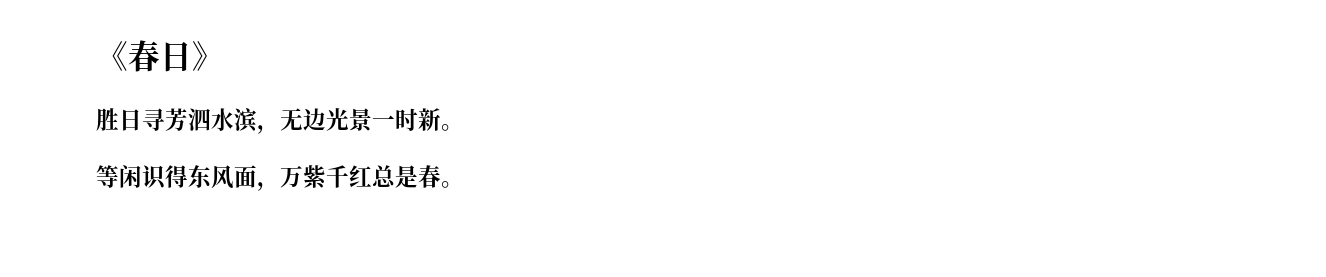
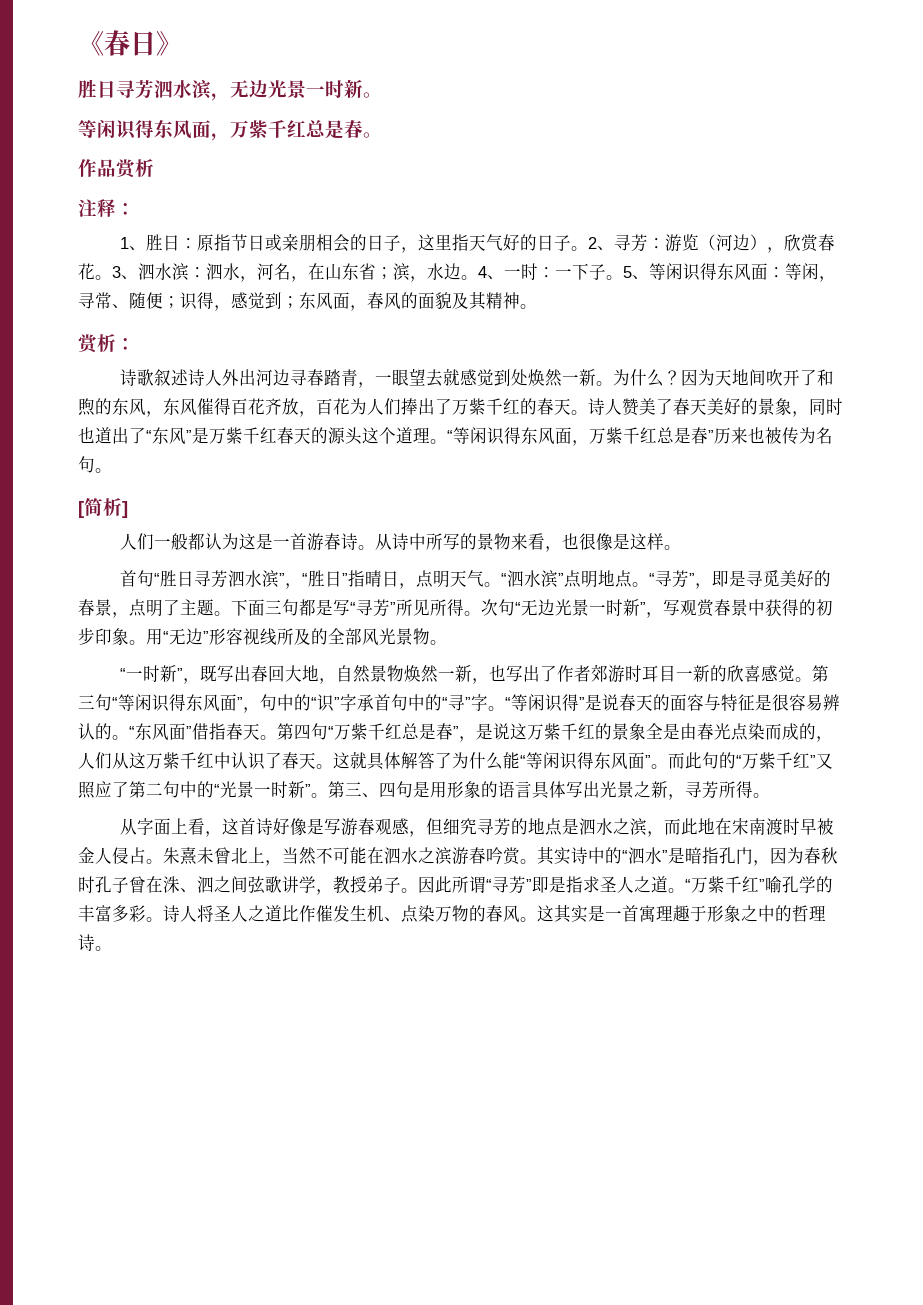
(464, 184) none -> [78,159,154,178] [78,199,135,217] [120,234,836,253] [78,263,836,282] [78,292,537,311] [78,334,135,353] [120,368,835,388] [78,398,843,417] [78,427,833,446] [78,456,112,473] [78,498,128,518] [120,533,682,552] [120,570,832,589] [78,599,833,618] [78,627,447,646] [120,664,830,684] [78,694,840,713] [78,723,833,742] [78,752,833,770] [78,781,770,800] [120,818,835,837] [78,847,838,866] [78,876,833,895] [78,905,826,923] [78,934,112,951] // 作品赏析 // 注释： // 1、胜日：原指节日或亲朋相会的日子，这里指天气好的日子。2、寻芳：游览（河边），欣赏春花。3、泗水滨：泗水，河名，在山东省；滨，水边。4、一时：一下子。5、等闲识得东风面：等闲，寻常、随便；识得，感觉到；东风面，春风的面貌及其精神。 // 赏析： // 诗歌叙述诗人外出河边寻春踏青，一眼望去就感觉到处焕然一新。为什么？因为天地间吹开了和煦的东风，东风催得百花齐放，百花为人们捧出了万紫千红的春天。诗人赞美了春天美好的景象，同时也道出了“东风”是万紫千红春天的源头这个道理。“等闲识得东风面，万紫千红总是春”历来也被传为名句。 // [简析] // 人们一般都认为这是一首游春诗。从诗中所写的景物来看，也很像是这样。 // 首句“胜日寻芳泗水滨”，“胜日”指晴日，点明天气。“泗水滨”点明地点。“寻芳”，即是寻觅美好的春景，点明了主题。下面三句都是写“寻芳”所见所得。次句“无边光景一时新”，写观赏春景中获得的初步印象。用“无边”形容视线所及的全部风光景物。 // “一时新”，既写出春回大地，自然景物焕然一新，也写出了作者郊游时耳目一新的欣喜感觉。第三句“等闲识得东风面”，句中的“识”字承首句中的“寻”字。“等闲识得”是说春天的面容与特征是很容易辨认的。“东风面”借指春天。第四句“万紫千红总是春”，是说这万紫千红的景象全是由春光点染而成的，人们从这万紫千红中认识了春天。这就具体解答了为什么能“等闲识得东风面”。而此句的“万紫千红”又照应了第二句中的“光景一时新”。第三、四句是用形象的语言具体写出光景之新，寻芳所得。 // 从字面上看，这首诗好像是写游春观感，但细究寻芳的地点是泗水之滨，而此地在宋南渡时早被金人侵占。朱熹未曾北上，当然不可能在泗水之滨游春吟赏。其实诗中的“泗水”是暗指孔门，因为春秋时孔子曾在洙、泗之间弦歌讲学，教授弟子。因此所谓“寻芳”即是指求圣人之道。“万紫千红”喻孔学的丰富多彩。诗人将圣人之道比作催发生机、点染万物的春风。这其实是一首寓理趣于形象之中的哲理诗。

